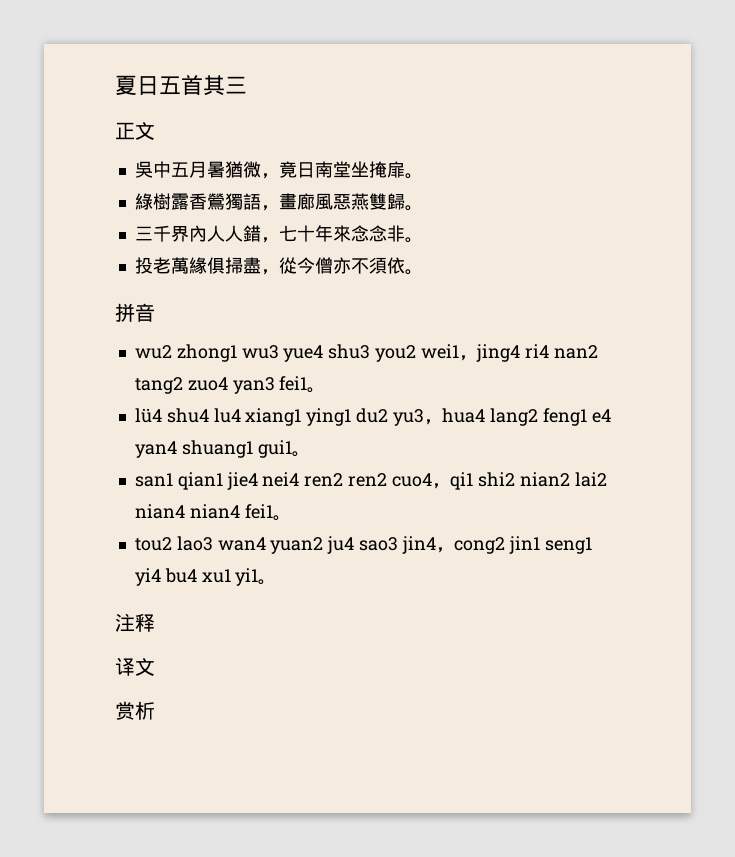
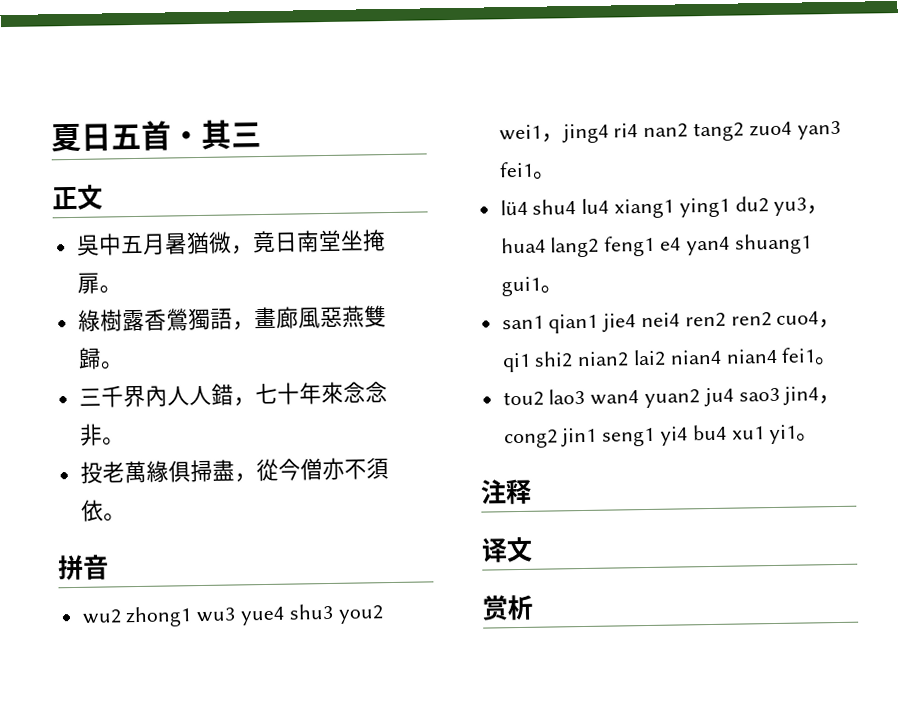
(203, 85) none -> [171,130,202,147] ・

